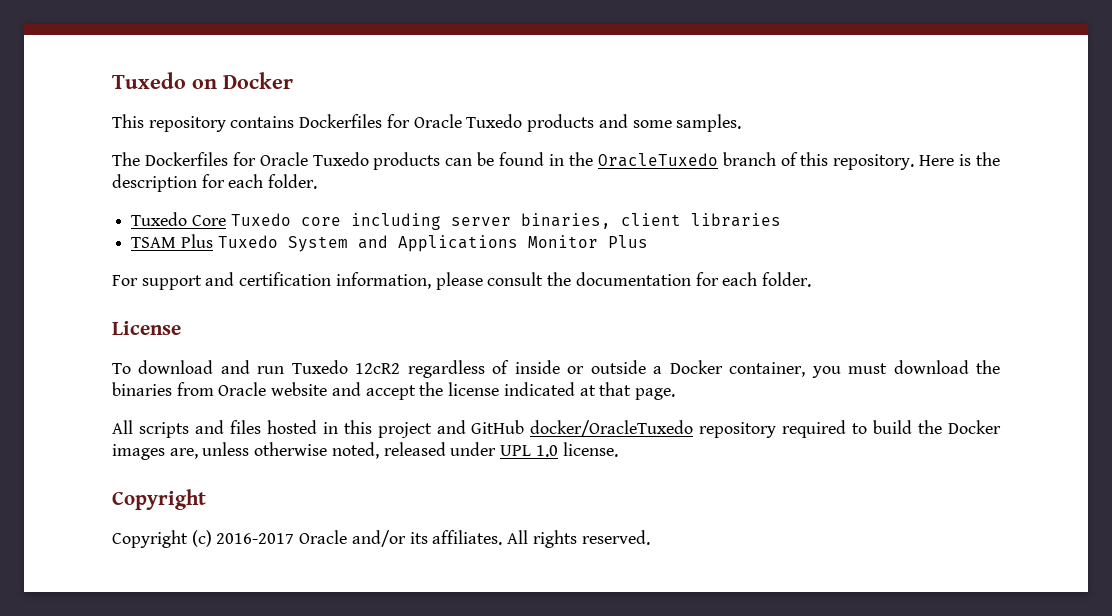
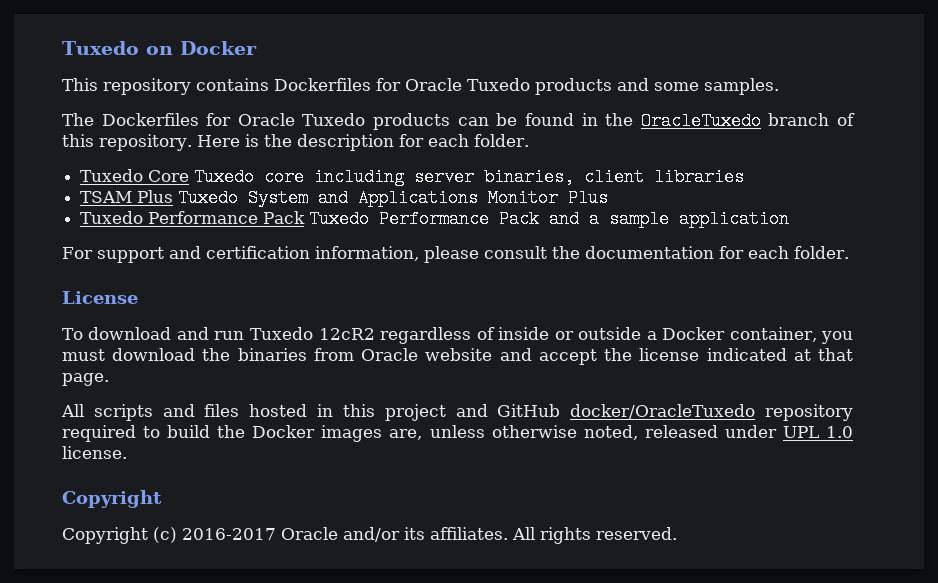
(648, 241) none -> [80,210,790,228] // Tuxedo Performance Pack Tuxedo Performance Pack and a sample application

